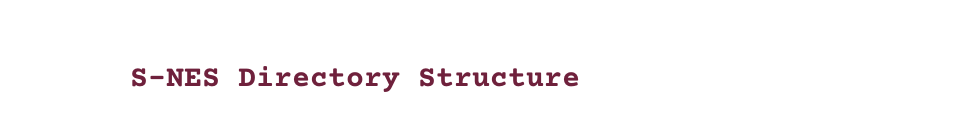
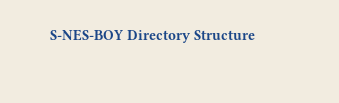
[130,68,220,87] S-NES -> [50,29,124,41] S-NES-BOY

